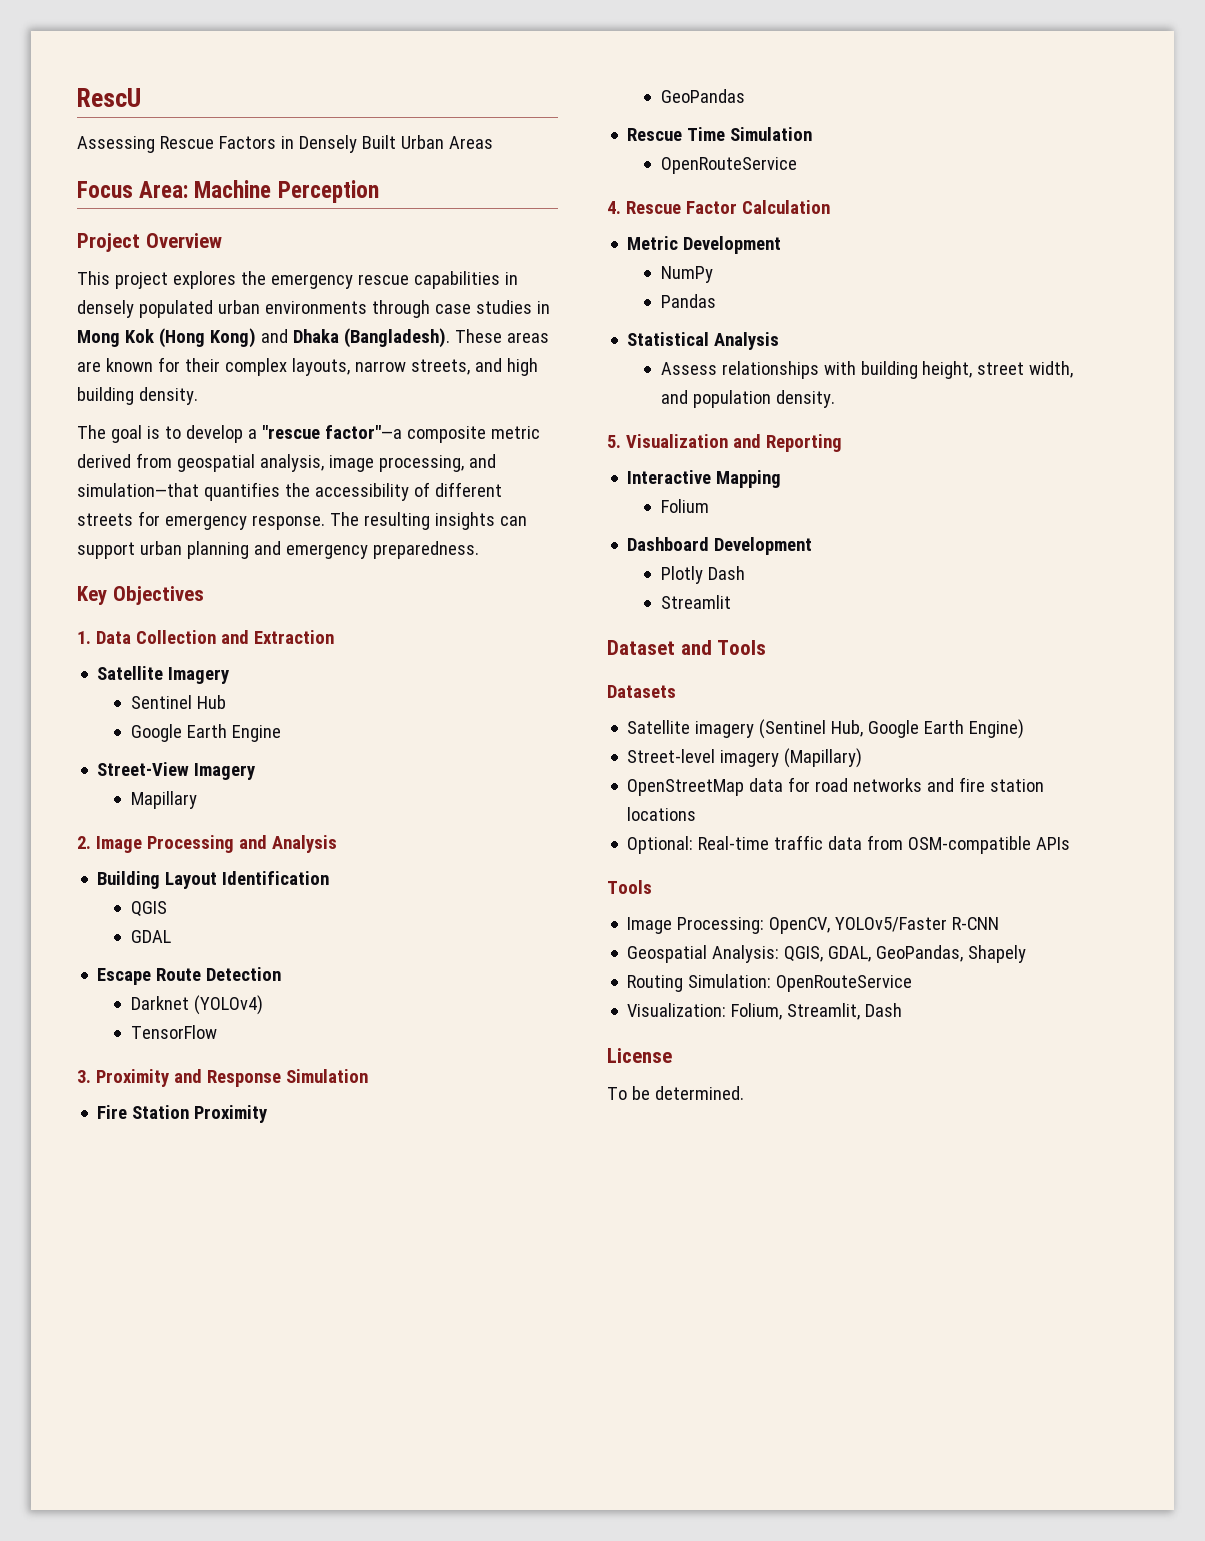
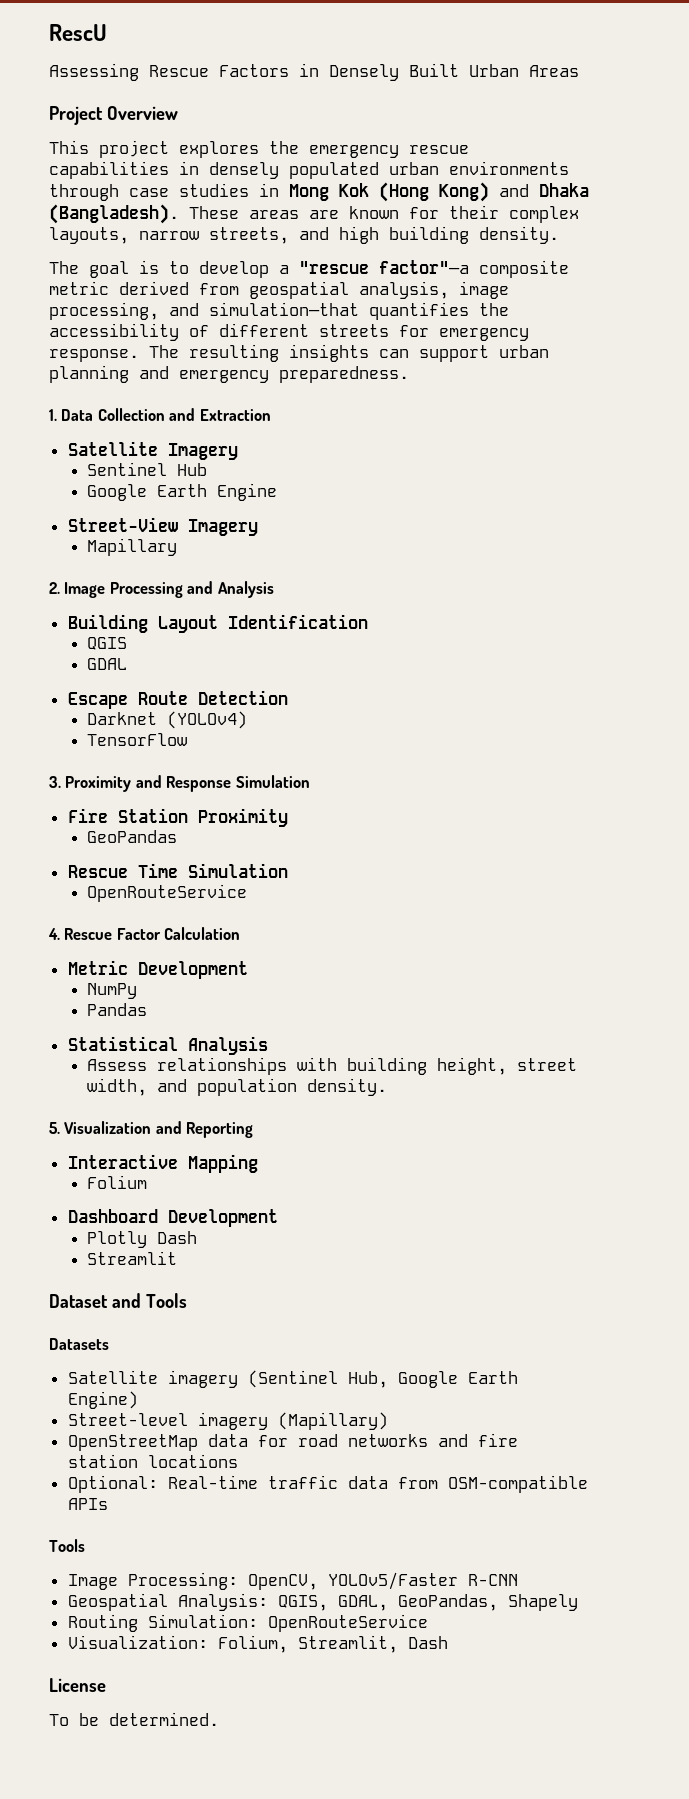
[77,180,379,203] // Focus Area: Machine Perception -> (579, 71) none
[77,586,204,605] // Key Objectives -> (409, 374) none

